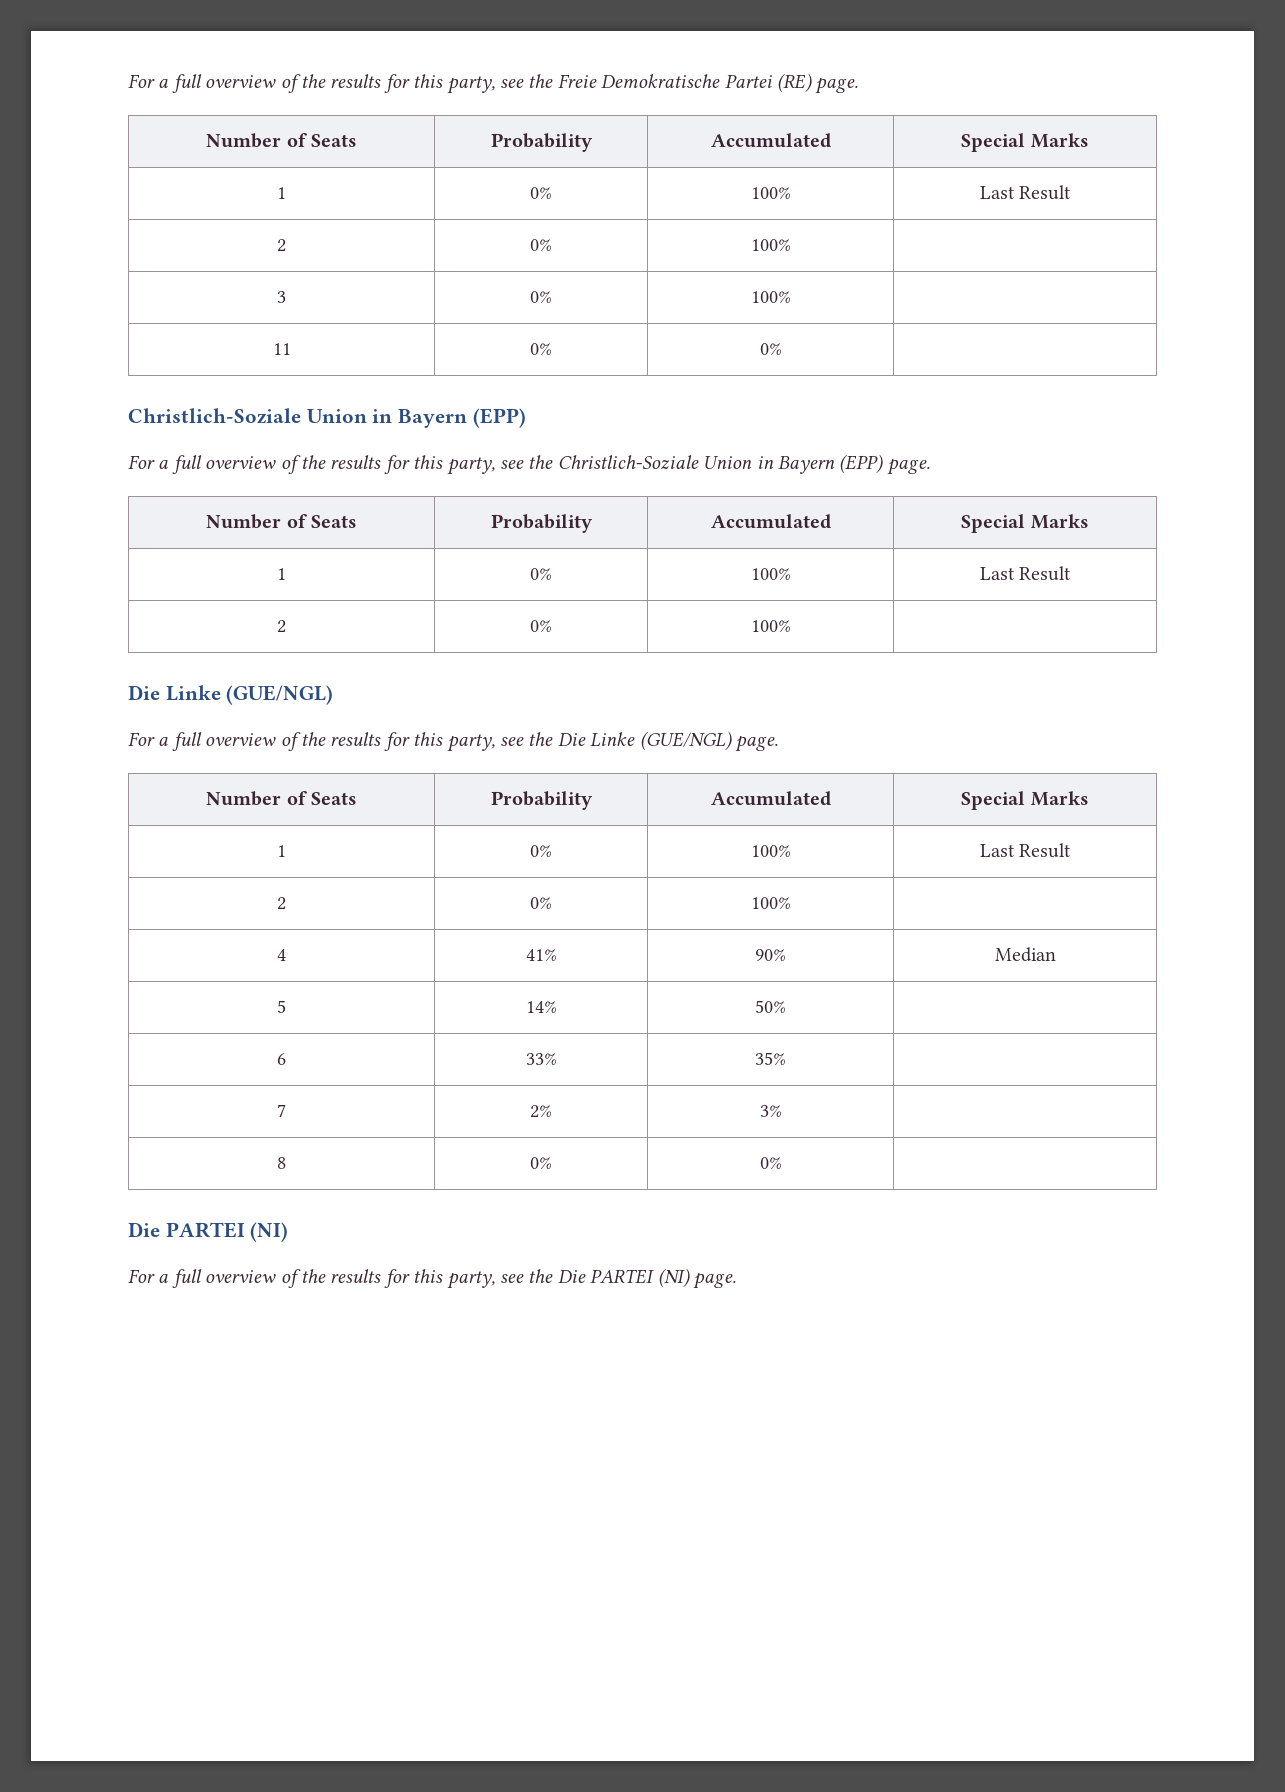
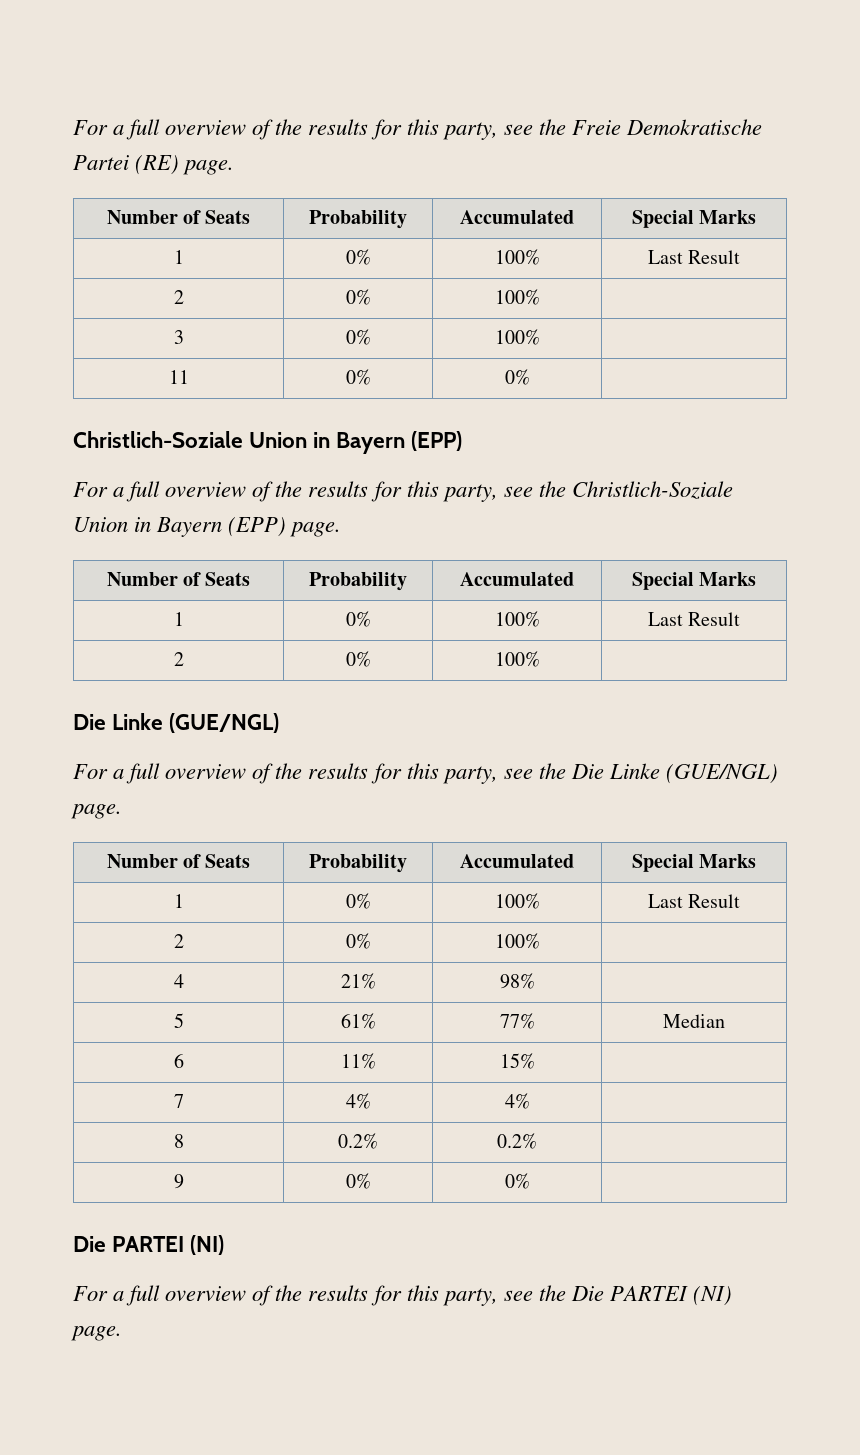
[525,949,557,961] [755,949,786,961] [994,947,1056,962] [277,1000,286,1013] [525,1001,557,1013] [755,1000,786,1013] 41% | 90% | Median // 5 | 14% | 50% | -> [340,973,376,989] [499,973,535,989] [173,1013,184,1028] [340,1013,376,1029] [499,1013,535,1029] [663,1014,725,1028] 21% | 98% | // 5 | 61% | 77% | Median
[525,1053,557,1065] [755,1052,786,1065] 33% | 35% -> [340,1053,376,1069] [499,1053,535,1069] 11% | 15%
[530,1105,552,1118] [759,1105,782,1117] 2% | 3% -> [345,1093,371,1109] [504,1093,530,1109] 4% | 4%
(286, 1163) none -> [338,1133,378,1149] [497,1133,537,1149] [173,1174,184,1189] | 0.2% | 0.2% | // 9

